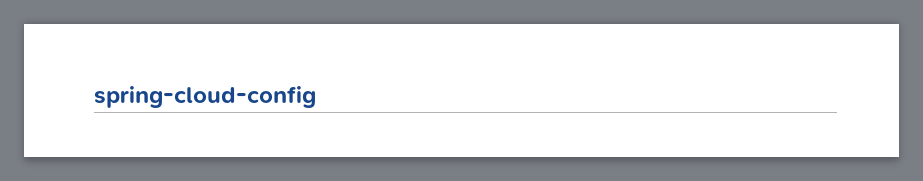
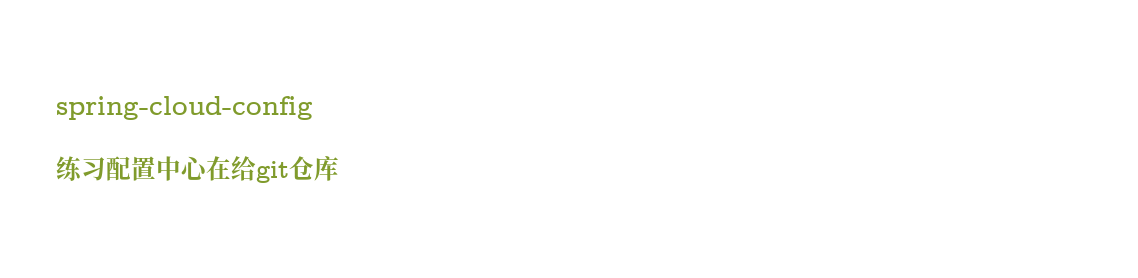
(316, 97) none -> [56,155,339,183] // 练习配置中心在给git仓库

